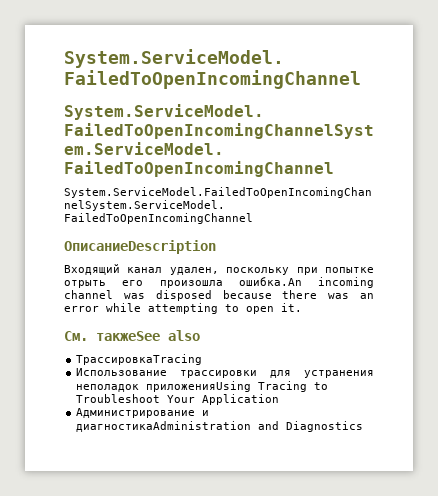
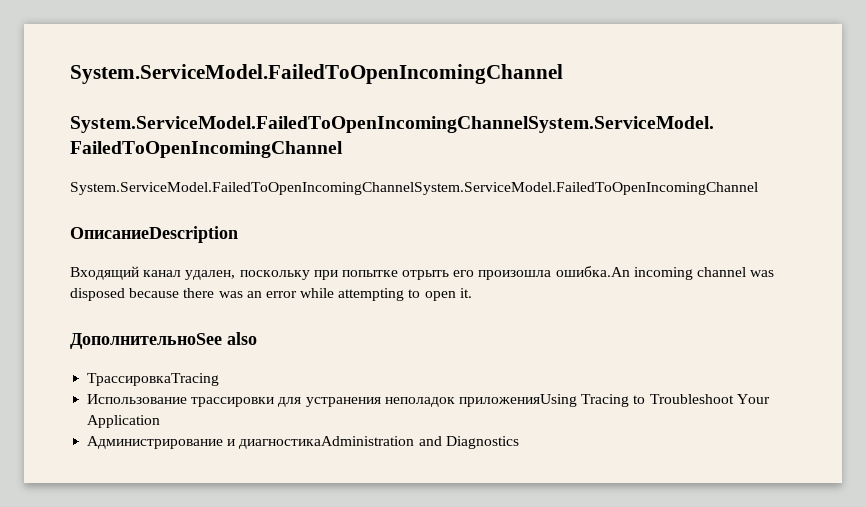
[64,331,160,341] См. такжеSee -> [70,333,222,349] ДополнительноSee

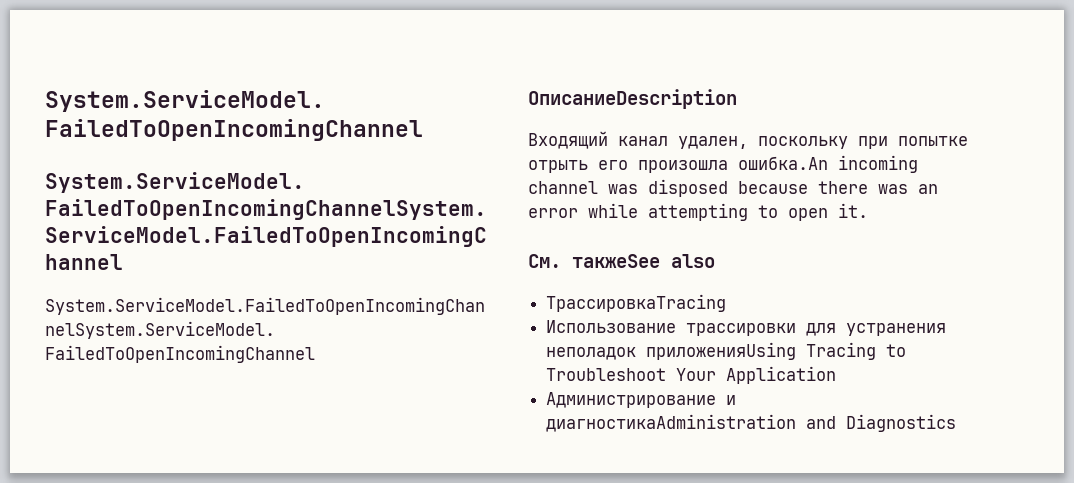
[70,333,222,349] ДополнительноSee -> [528,254,660,268] См. такжеSee

